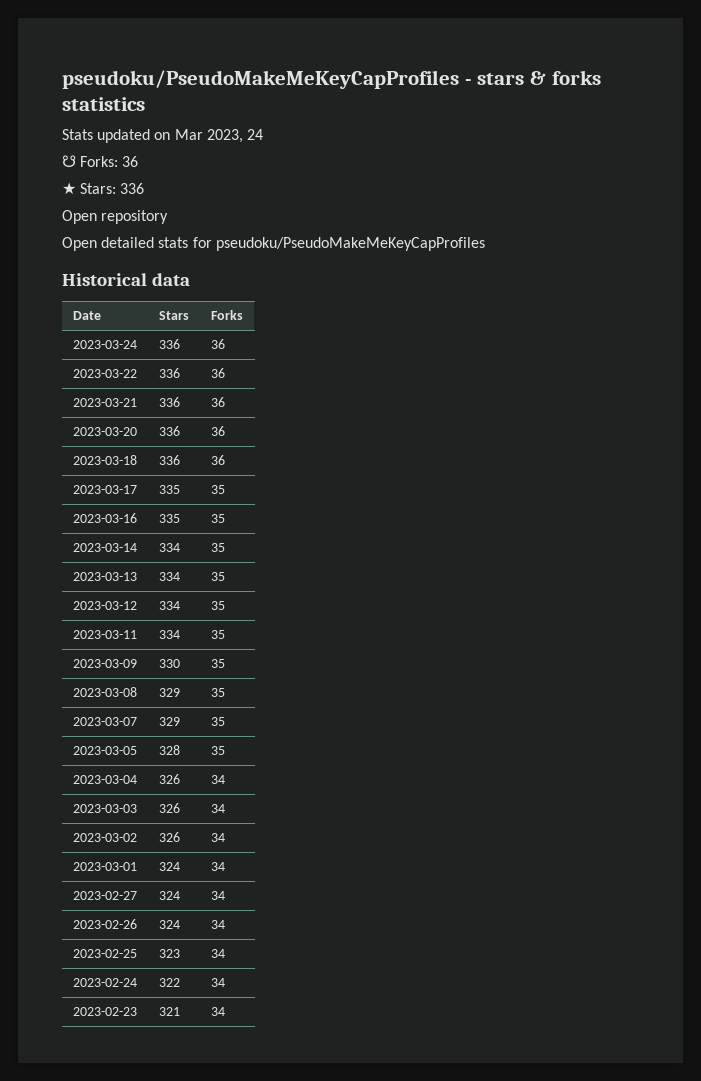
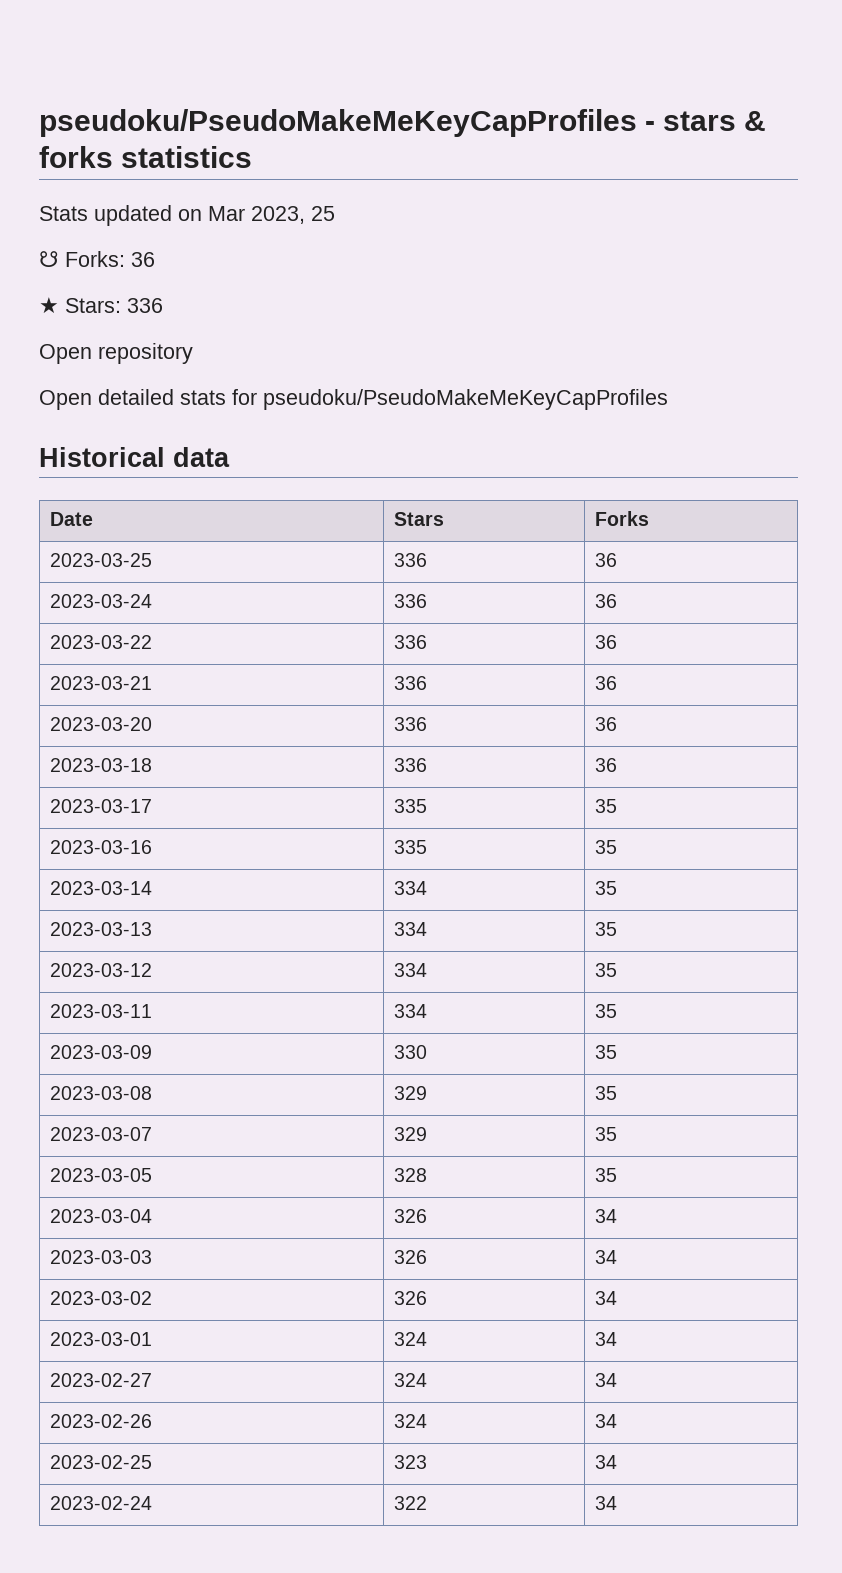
[246,129,263,140] 24 -> [311,206,335,221] 25
(243, 315) none -> [50,553,153,567] [394,553,428,567] [595,553,618,567] // 2023-03-25 | 336 | 36
[72,1007,137,1016] [158,1007,180,1016] [210,1007,225,1016] // 2023-02-23 | 321 | 34 -> (618, 1503) none

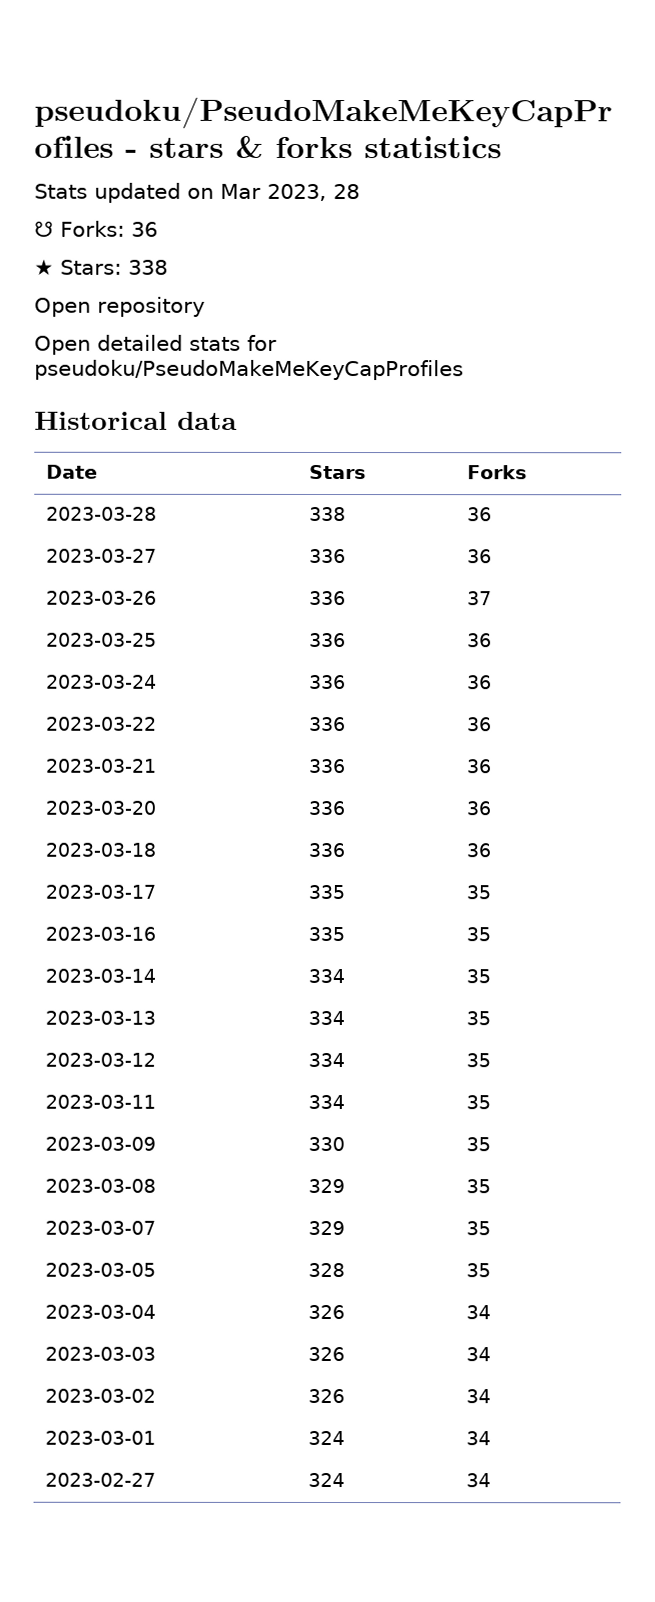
[311,206,335,221] 25 -> [333,184,360,200] 28
[127,298,163,313] 336 -> [128,259,168,275] 338
(650, 518) none -> [46,506,158,521] [309,506,347,522] [467,507,493,522] [46,548,158,563] [309,548,347,564] [467,549,493,564] [46,590,158,605] [309,590,347,606] [467,591,493,606] // 2023-03-28 | 338 | 36 // 2023-03-27 | 336 | 36 // 2023-03-26 | 336 | 37
[50,1414,153,1428] [394,1414,428,1428] [595,1414,618,1428] [50,1455,153,1469] [394,1455,428,1469] [595,1455,618,1469] [50,1496,153,1510] [394,1496,428,1510] [595,1496,618,1510] // 2023-02-26 | 324 | 34 // 2023-02-25 | 323 | 34 // 2023-02-24 | 322 | 34 -> (492, 1480) none

